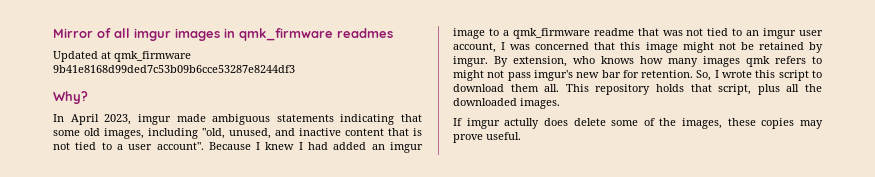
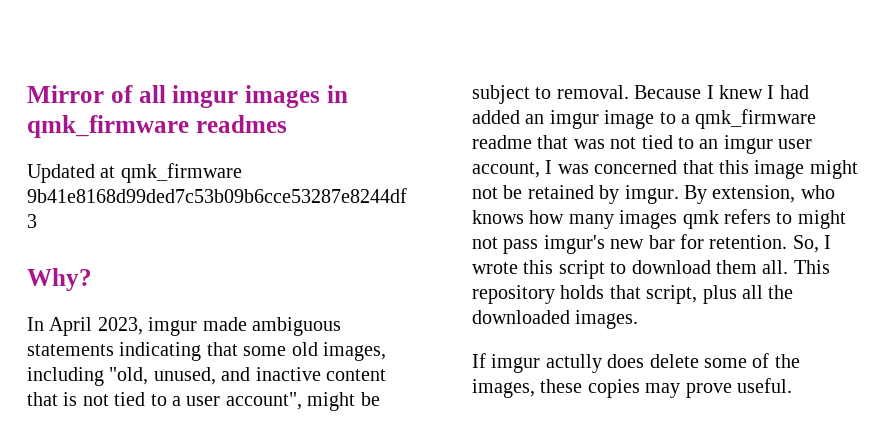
[156,142,204,150] account". -> [225,392,380,411] [472,85,629,104] account", might be subject to removal.

